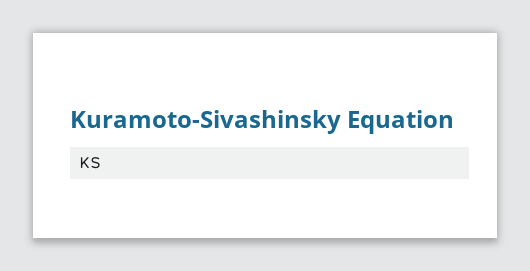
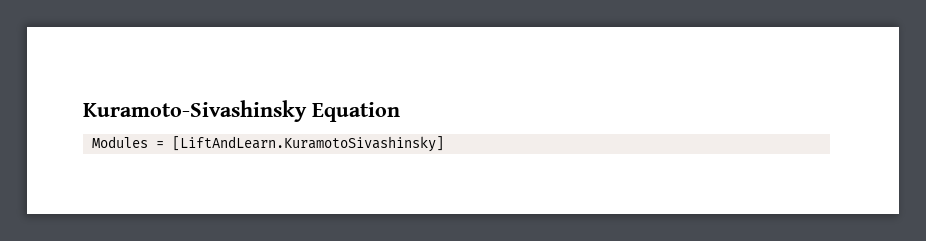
[79,157,102,169] KS -> [92,136,445,152] Modules = [LiftAndLearn.KuramotoSivashinsky]

